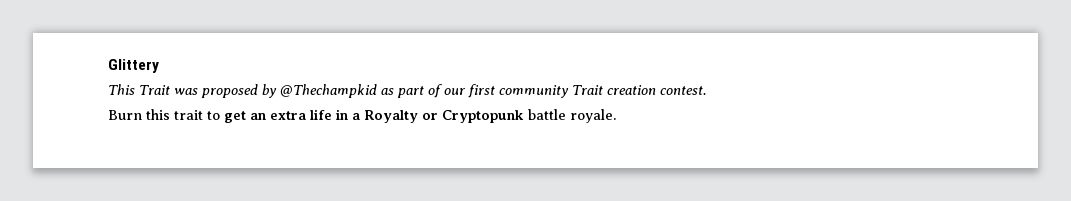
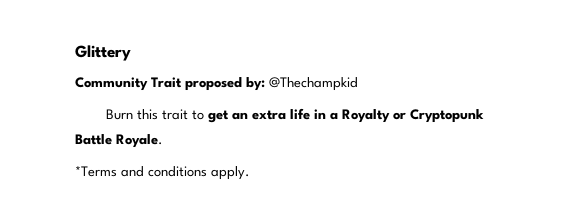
[108,84,706,98] This Trait was proposed by @Thechampkid as part of our first community Trait creation contest. -> [75,77,358,91] Community Trait proposed by: @Thechampkid
[528,109,616,123] battle royale. -> [75,134,163,148] [75,166,250,180] Battle Royale. // *Terms and conditions apply.

